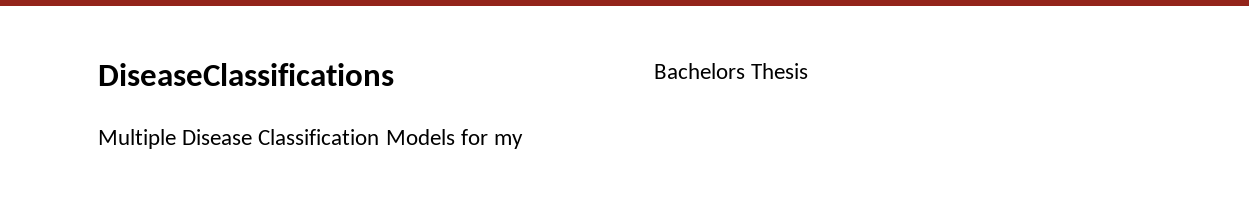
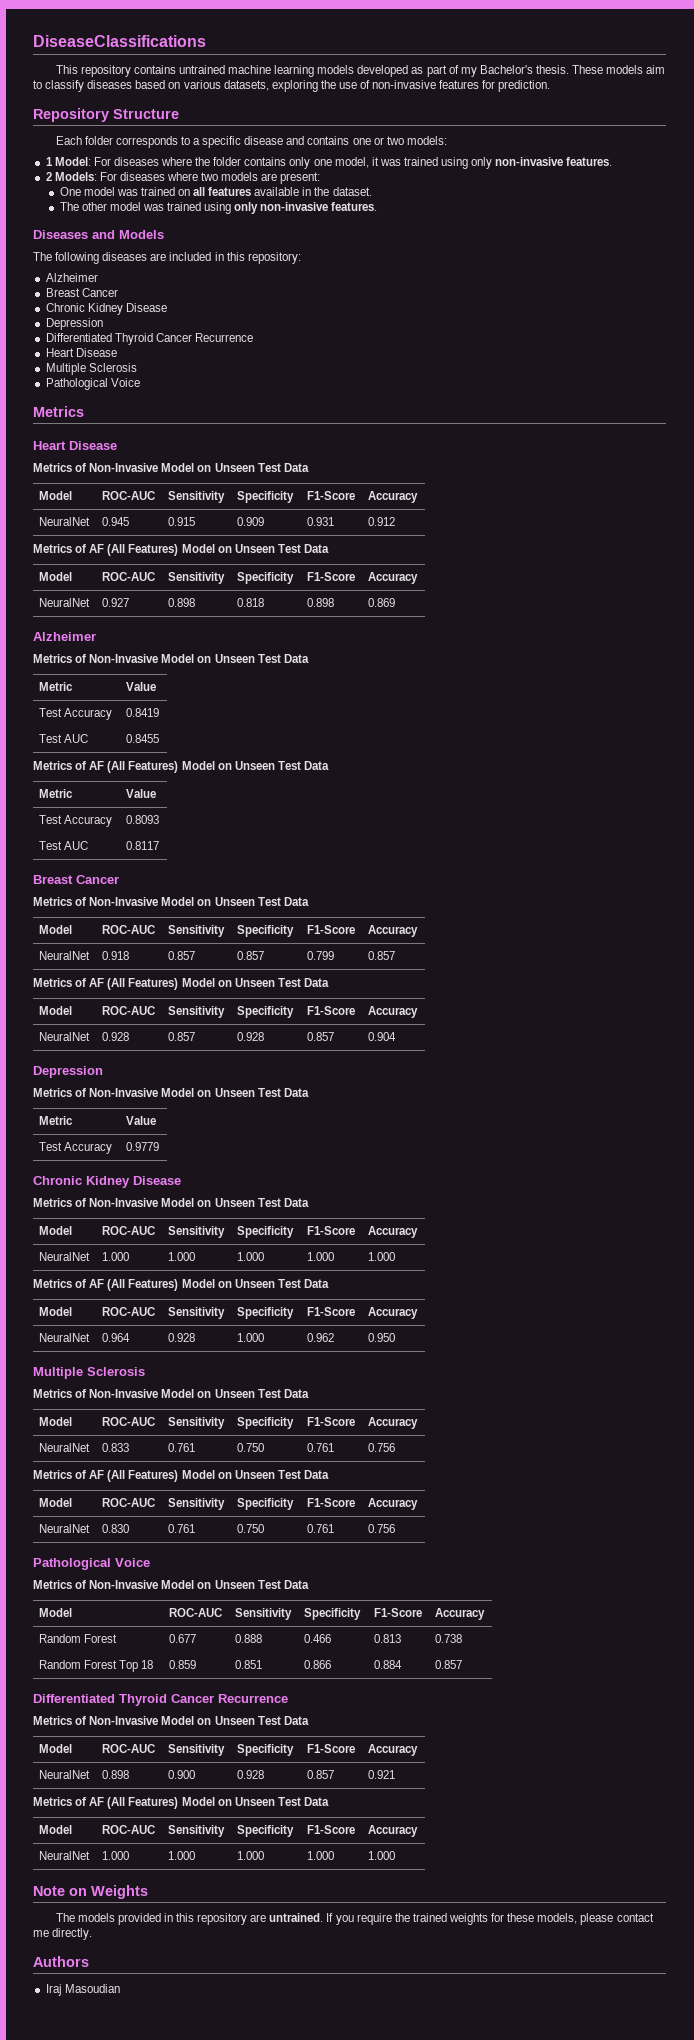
[98,129,524,149] [654,63,809,79] Multiple Disease Classification Models for my Bachelors Thesis -> [55,65,666,77] [33,80,551,92] [33,108,179,122] [55,136,447,148] [45,157,613,169] [45,172,321,184] [59,187,372,196] [59,202,378,214] [33,230,164,239] [33,252,301,264] [45,273,98,282] [45,288,118,297] [45,303,167,315] [45,318,103,330] [45,333,253,345] [45,348,117,357] [45,363,137,375] [45,378,140,390] [33,406,84,417] [33,441,117,450] [33,463,309,472] [39,491,73,500] [102,491,156,500] [168,491,226,503] [237,491,295,503] [307,491,356,500] [368,491,419,503] [39,517,91,526] [102,517,130,526] [168,517,196,526] [237,517,265,526] [307,517,335,526] [368,517,396,526] [33,544,329,556] [39,572,73,581] [102,572,156,581] [168,572,226,584] [237,572,295,584] [307,572,356,581] [368,572,419,584] [39,598,91,607] [102,598,130,607] [168,598,196,607] [237,598,265,607] [307,598,335,607] [368,598,396,607] [33,632,96,641] [33,654,309,663] [39,682,74,691] [126,682,157,691] [39,708,113,720] [126,708,160,717] [39,734,89,743] [126,734,160,743] [33,761,329,773] [39,789,74,798] [126,789,157,798] [39,815,113,827] [126,815,160,824] [39,841,89,850] [126,841,160,850] [33,875,119,884] [33,897,309,906] [39,925,73,934] [102,925,156,934] [168,925,226,937] [237,925,295,937] [307,925,356,934] [368,925,419,937] [39,951,91,960] [102,951,130,960] [168,951,196,960] [237,951,265,960] [307,951,335,960] [368,951,396,960] [33,978,329,990] [39,1006,73,1015] [102,1006,156,1015] [168,1006,226,1018] [237,1006,295,1018] [307,1006,356,1015] [368,1006,419,1018] [39,1032,91,1041] [102,1032,130,1041] [168,1032,196,1041] [237,1032,265,1041] [307,1032,335,1041] [368,1032,397,1041] [33,1066,103,1078] [33,1088,309,1097] [39,1116,74,1125] [126,1116,157,1125] [39,1142,113,1154] [126,1142,160,1151] [33,1176,181,1188] [33,1198,309,1207] [39,1226,73,1235] [102,1226,156,1235] [168,1226,226,1238] [237,1226,295,1238] [307,1226,356,1235] [368,1226,419,1238] [39,1252,91,1261] [102,1252,130,1261] [168,1252,196,1261] [237,1252,265,1261] [307,1252,335,1261] [368,1252,396,1261] [33,1279,329,1291] [39,1307,73,1316] [102,1307,156,1316] [168,1307,226,1319] [237,1307,295,1319] [307,1307,356,1316] [368,1307,419,1319] [39,1333,91,1342] [102,1333,131,1342] [168,1333,196,1342] [237,1333,265,1342] [307,1333,335,1342] [368,1333,396,1342] [33,1367,145,1379] [33,1389,309,1398] [39,1417,73,1426] [102,1417,156,1426] [168,1417,226,1429] [237,1417,295,1429] [307,1417,356,1426] [368,1417,419,1429] [39,1443,91,1452] [102,1443,130,1452] [168,1443,196,1452] [237,1443,265,1452] [307,1443,335,1452] [368,1443,396,1452] [33,1470,329,1482] [39,1498,73,1507] [102,1498,156,1507] [168,1498,226,1510] [237,1498,295,1510] [307,1498,356,1507] [368,1498,419,1510] [39,1524,91,1533] [102,1524,130,1533] [168,1524,196,1533] [237,1524,265,1533] [307,1524,335,1533] [368,1524,396,1533] [33,1558,150,1570] [33,1580,309,1589] [39,1608,73,1617] [169,1608,223,1617] [235,1608,293,1620] [304,1608,362,1620] [374,1608,423,1617] [435,1608,486,1620] [39,1634,118,1643] [169,1634,197,1643] [235,1634,263,1643] [304,1634,332,1643] [374,1634,402,1643] [435,1634,463,1643] [39,1660,154,1672] [169,1660,197,1669] [235,1660,263,1669] [304,1660,332,1669] [374,1660,403,1669] [435,1660,463,1669] [33,1694,288,1706] [33,1716,309,1725] [39,1744,73,1753] [102,1744,156,1753] [168,1744,226,1756] [237,1744,295,1756] [307,1744,356,1753] [368,1744,419,1756] [39,1770,91,1779] [102,1770,130,1779] [168,1770,196,1779] [237,1770,265,1779] [307,1770,335,1779] [368,1770,396,1779] [33,1797,329,1809] [39,1825,73,1834] [102,1825,156,1834] [168,1825,226,1837] [237,1825,295,1837] [307,1825,356,1834] [368,1825,419,1837] [39,1851,91,1860] [102,1851,130,1860] [168,1851,196,1860] [237,1851,265,1860] [307,1851,335,1860] [368,1851,396,1860] [33,1885,148,1899] [55,1913,654,1925] [33,1928,93,1940] [33,1956,89,1967] [45,1984,120,1996] This repository contains untrained machine learning models developed as part of my Bachelor's thesis. These models aim to classify diseases based on various datasets, exploring the use of non-invasive features for prediction. // Repository Structure // Each folder corresponds to a specific disease and contains one or two models: // 1 Model: For diseases where the folder contains only one model, it was trained using only non-invasive features. // 2 Models: For diseases where two models are present: // One model was trained on all features available in the dataset. // The other model was trained using only non-invasive features. // Diseases and Models // The following diseases are included in this repository: // Alzheimer // Breast Cancer // Chronic Kidney Disease // Depression // Differentiated Thyroid Cancer Recurrence // Heart Disease // Multiple Sclerosis // Pathological Voice // Metrics // Heart Disease // Metrics of Non-Invasive Model on Unseen Test Data // Model | ROC-AUC | Sensitivity | Specificity | F1-Score | Accuracy // NeuralNet | 0.945 | 0.915 | 0.909 | 0.931 | 0.912 // Metrics of AF (All Features) Model on Unseen Test Data // Model | ROC-AUC | Sensitivity | Specificity | F1-Score | Accuracy // NeuralNet | 0.927 | 0.898 | 0.818 | 0.898 | 0.869 // Alzheimer // Metrics of Non-Invasive Model on Unseen Test Data // Metric | Value // Test Accuracy | 0.8419 // Test AUC | 0.8455 // Metrics of AF (All Features) Model on Unseen Test Data // Metric | Value // Test Accuracy | 0.8093 // Test AUC | 0.8117 // Breast Cancer // Metrics of Non-Invasive Model on Unseen Test Data // Model | ROC-AUC | Sensitivity | Specificity | F1-Score | Accuracy // NeuralNet | 0.918 | 0.857 | 0.857 | 0.799 | 0.857 // Metrics of AF (All Features) Model on Unseen Test Data // Model | ROC-AUC | Sensitivity | Specificity | F1-Score | Accuracy // NeuralNet | 0.928 | 0.857 | 0.928 | 0.857 | 0.904 // Depression // Metrics of Non-Invasive Model on Unseen Test Data // Metric | Value // Test Accuracy | 0.9779 // Chronic Kidney Disease // Metrics of Non-Invasive Model on Unseen Test Data // Model | ROC-AUC | Sensitivity | Specificity | F1-Score | Accuracy // NeuralNet | 1.000 | 1.000 | 1.000 | 1.000 | 1.000 // Metrics of AF (All Features) Model on Unseen Test Data // Model | ROC-AUC | Sensitivity | Specificity | F1-Score | Accuracy // NeuralNet | 0.964 | 0.928 | 1.000 | 0.962 | 0.950 // Multiple Sclerosis // Metrics of Non-Invasive Model on Unseen Test Data // Model | ROC-AUC | Sensitivity | Specificity | F1-Score | Accuracy // NeuralNet | 0.833 | 0.761 | 0.750 | 0.761 | 0.756 // Metrics of AF (All Features) Model on Unseen Test Data // Model | ROC-AUC | Sensitivity | Specificity | F1-Score | Accuracy // NeuralNet | 0.830 | 0.761 | 0.750 | 0.761 | 0.756 // Pathological Voice // Metrics of Non-Invasive Model on Unseen Test Data // Model | ROC-AUC | Sensitivity | Specificity | F1-Score | Accuracy // Random Forest | 0.677 | 0.888 | 0.466 | 0.813 | 0.738 // Random Forest Top 18 | 0.859 | 0.851 | 0.866 | 0.884 | 0.857 // Differentiated Thyroid Cancer Recurrence // Metrics of Non-Invasive Model on Unseen Test Data // Model | ROC-AUC | Sensitivity | Specificity | F1-Score | Accuracy // NeuralNet | 0.898 | 0.900 | 0.928 | 0.857 | 0.921 // Metrics of AF (All Features) Model on Unseen Test Data // Model | ROC-AUC | Sensitivity | Specificity | F1-Score | Accuracy // NeuralNet | 1.000 | 1.000 | 1.000 | 1.000 | 1.000 // Note on Weights // The models provided in this repository are untrained. If you require the trained weights for these models, please contact me directly. // Authors // Iraj Masoudian

